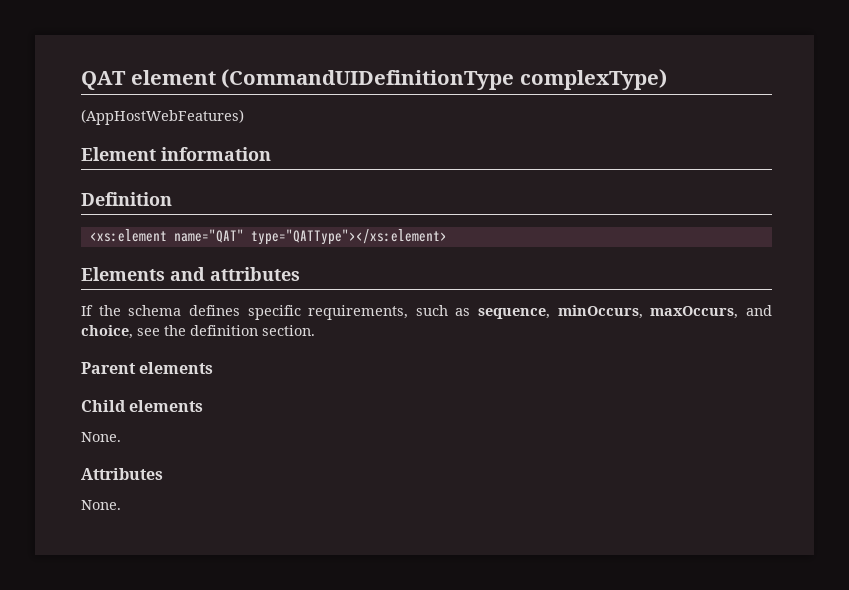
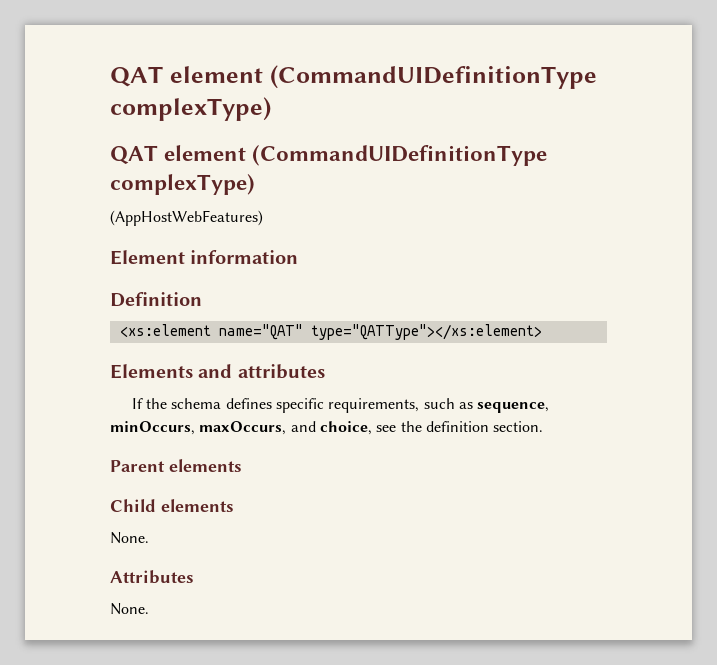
[81,69,667,90] QAT element (CommandUIDefinitionType complexType) -> [110,65,597,89] [110,97,271,121] [110,145,548,166] [110,174,255,195] QAT element (CommandUIDefinitionType complexType) // QAT element (CommandUIDefinitionType complexType)

